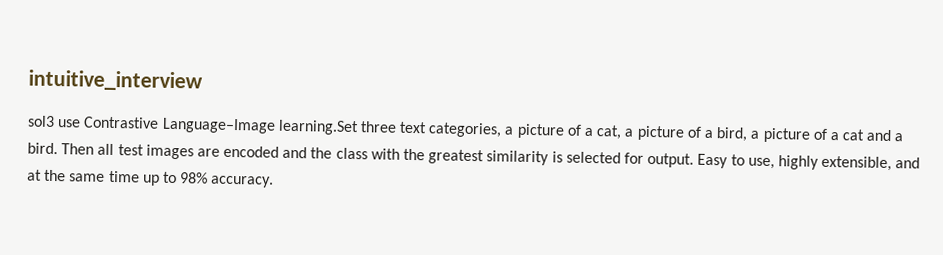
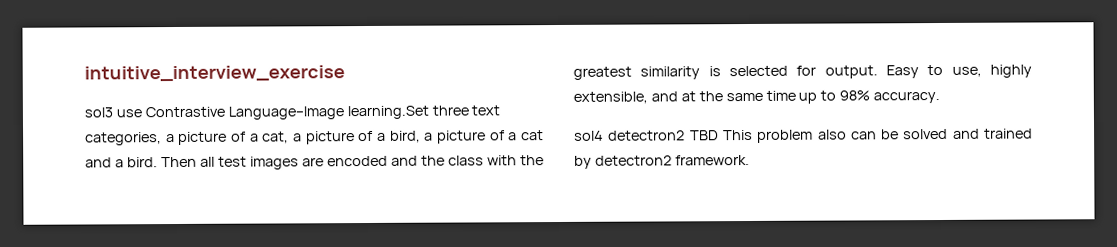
[28,69,203,92] intuitive_interview -> [84,65,345,82] intuitive_interview_exercise
(275, 181) none -> [574,128,1033,143] [574,155,750,169] // sol4 detectron2 TBD This problem also can be solved and trained by detectron2 framework.

